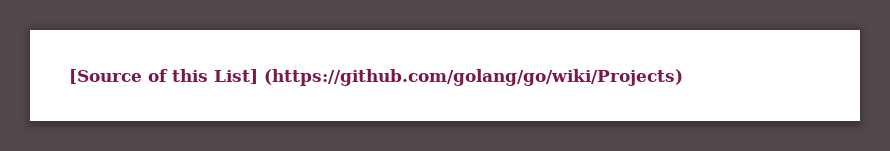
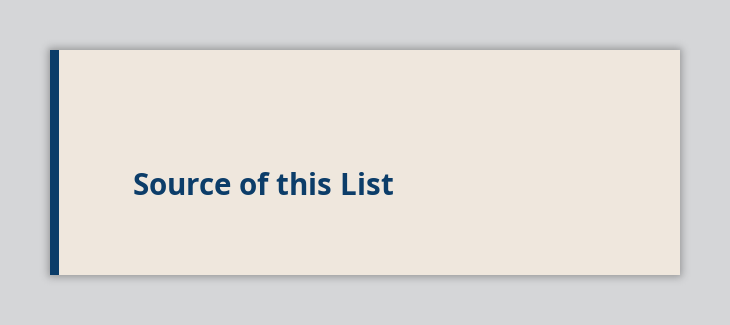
[69,69,142,84] [Source -> [133,173,231,195] Source
[214,69,683,86] List] (https://github.com/golang/go/wiki/Projects) -> [340,172,394,195] List

